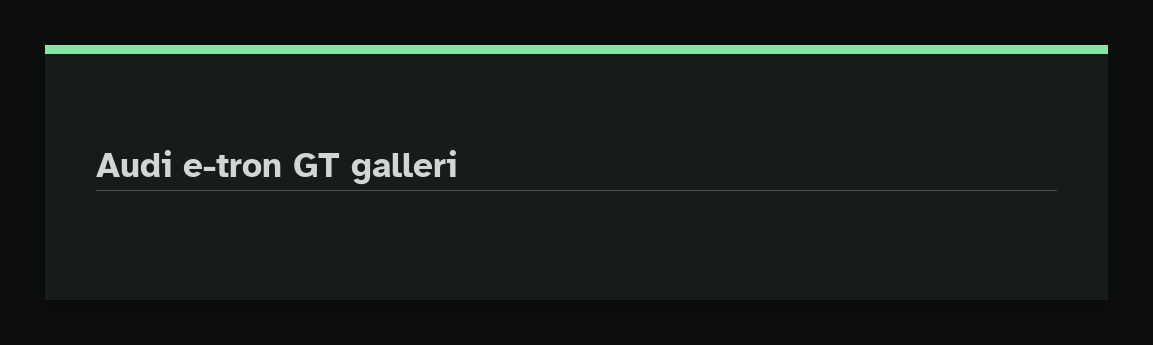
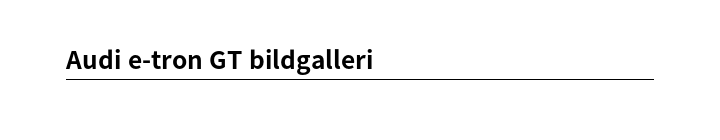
[351,150,457,185] galleri -> [248,49,373,75] bildgalleri

